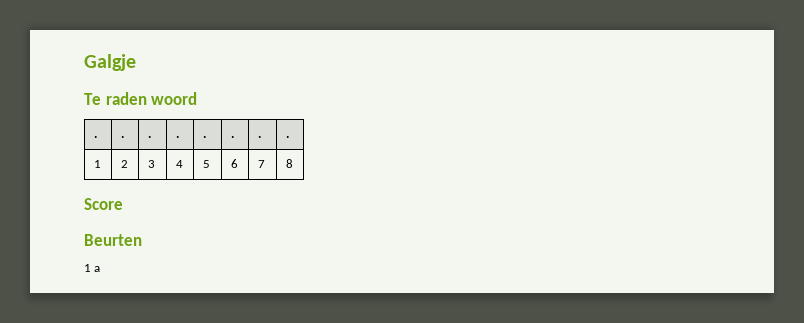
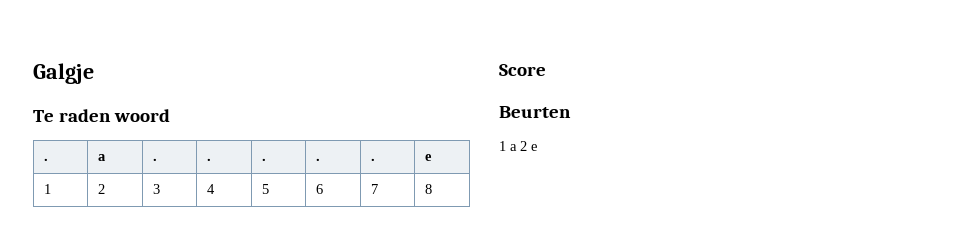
[120,135,124,138] [147,135,151,138] [175,135,179,138] [202,135,206,138] [230,135,234,138] [257,135,261,138] [285,135,289,138] | . | . | . | . | . | . | . -> [98,154,107,161] [153,158,158,161] [207,158,212,161] [262,158,267,161] [316,158,321,161] [371,158,376,161] [425,154,433,161] | a | . | . | . | . | . | e
(101, 269) none -> [520,141,537,151] 2 e

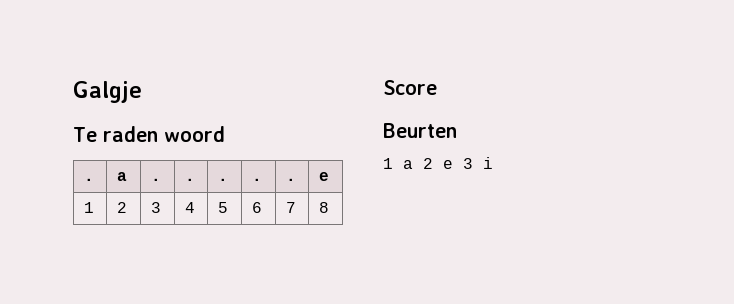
(537, 147) none -> [463,157,493,169] 3 i

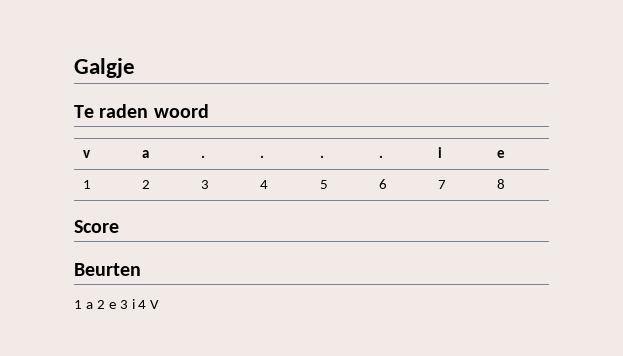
[84,178,95,181] . -> [82,150,91,158] v
[286,178,297,181] . -> [437,147,442,158] i
(493, 163) none -> [138,300,160,309] 4 V

